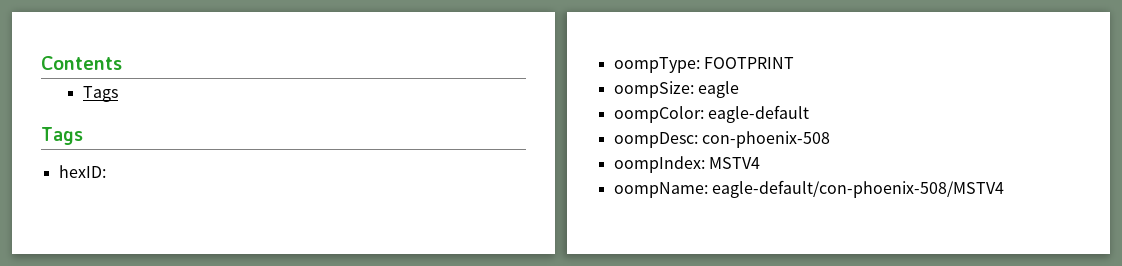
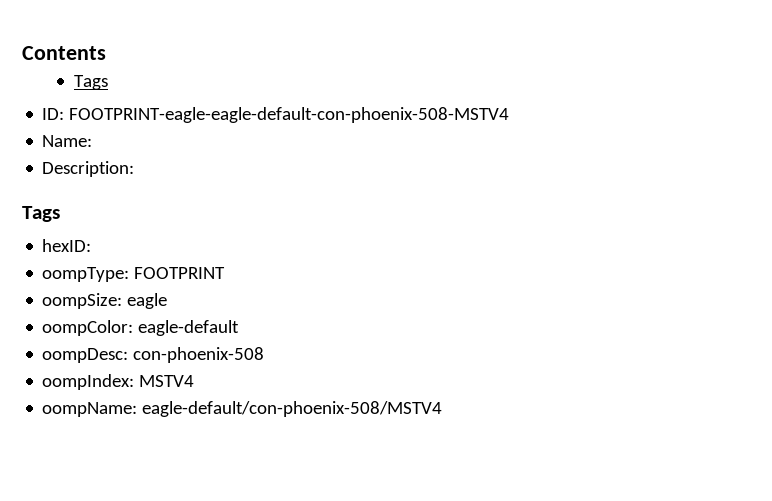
(118, 94) none -> [42,107,510,123] [42,135,93,147] [42,161,135,177] // ID: FOOTPRINT-eagle-eagle-default-con-phoenix-508-MSTV4 // Name: // Description:

